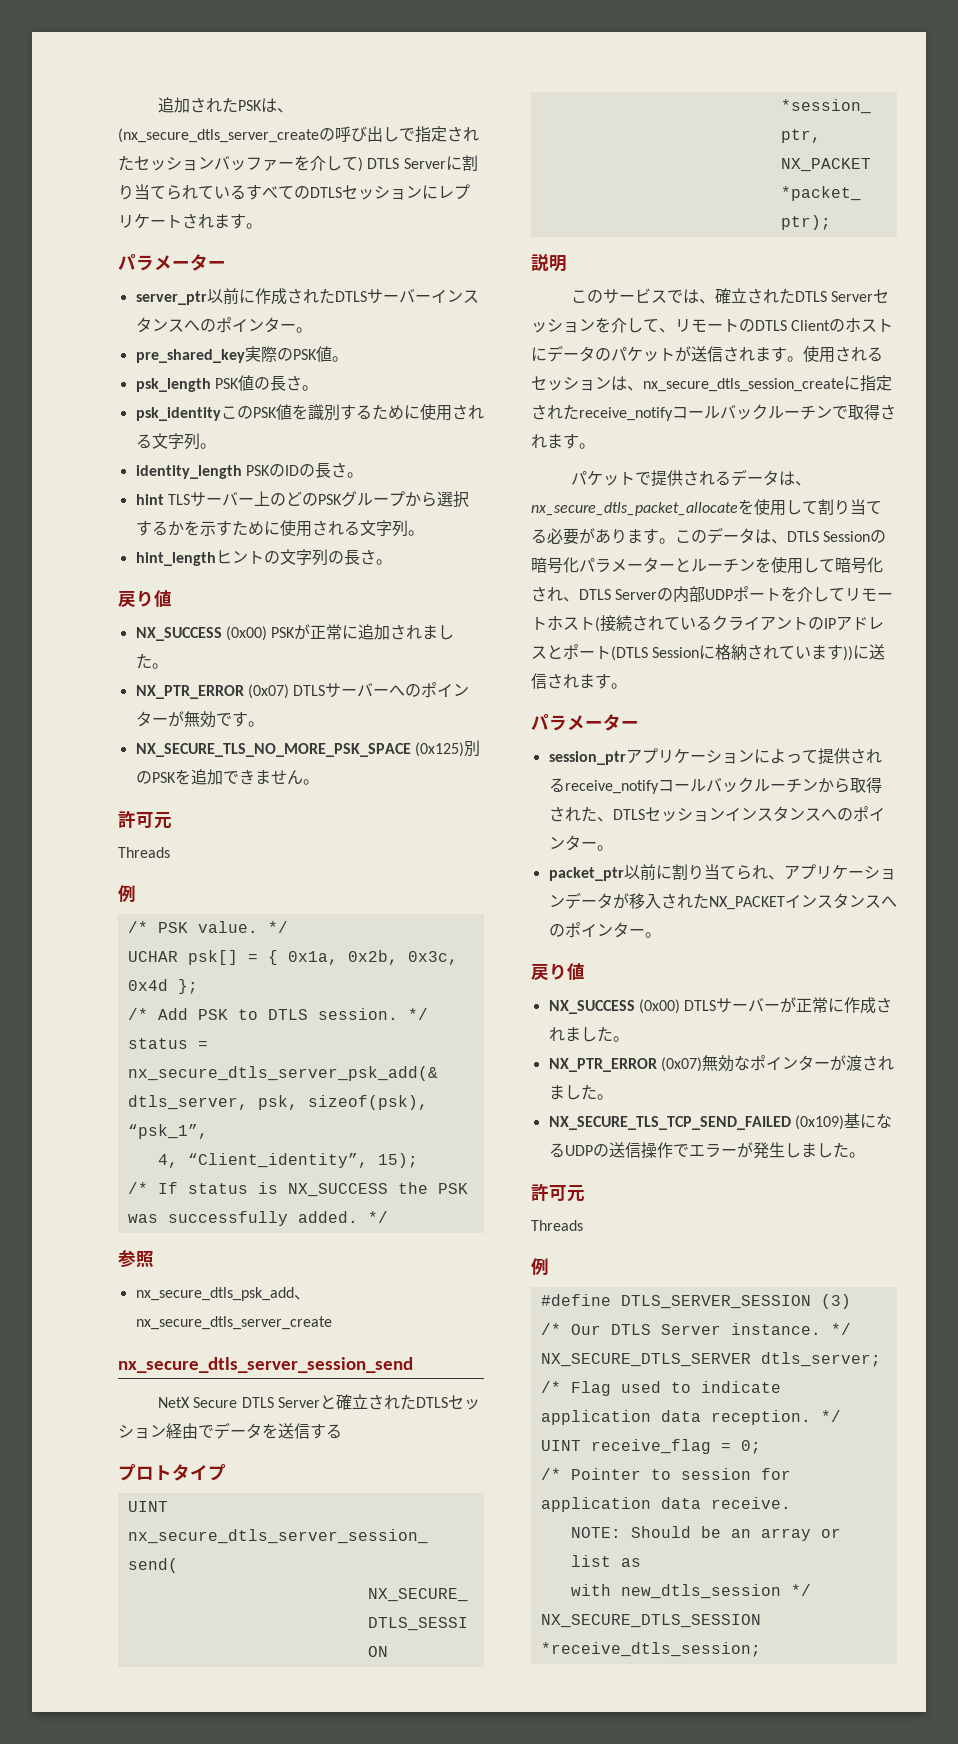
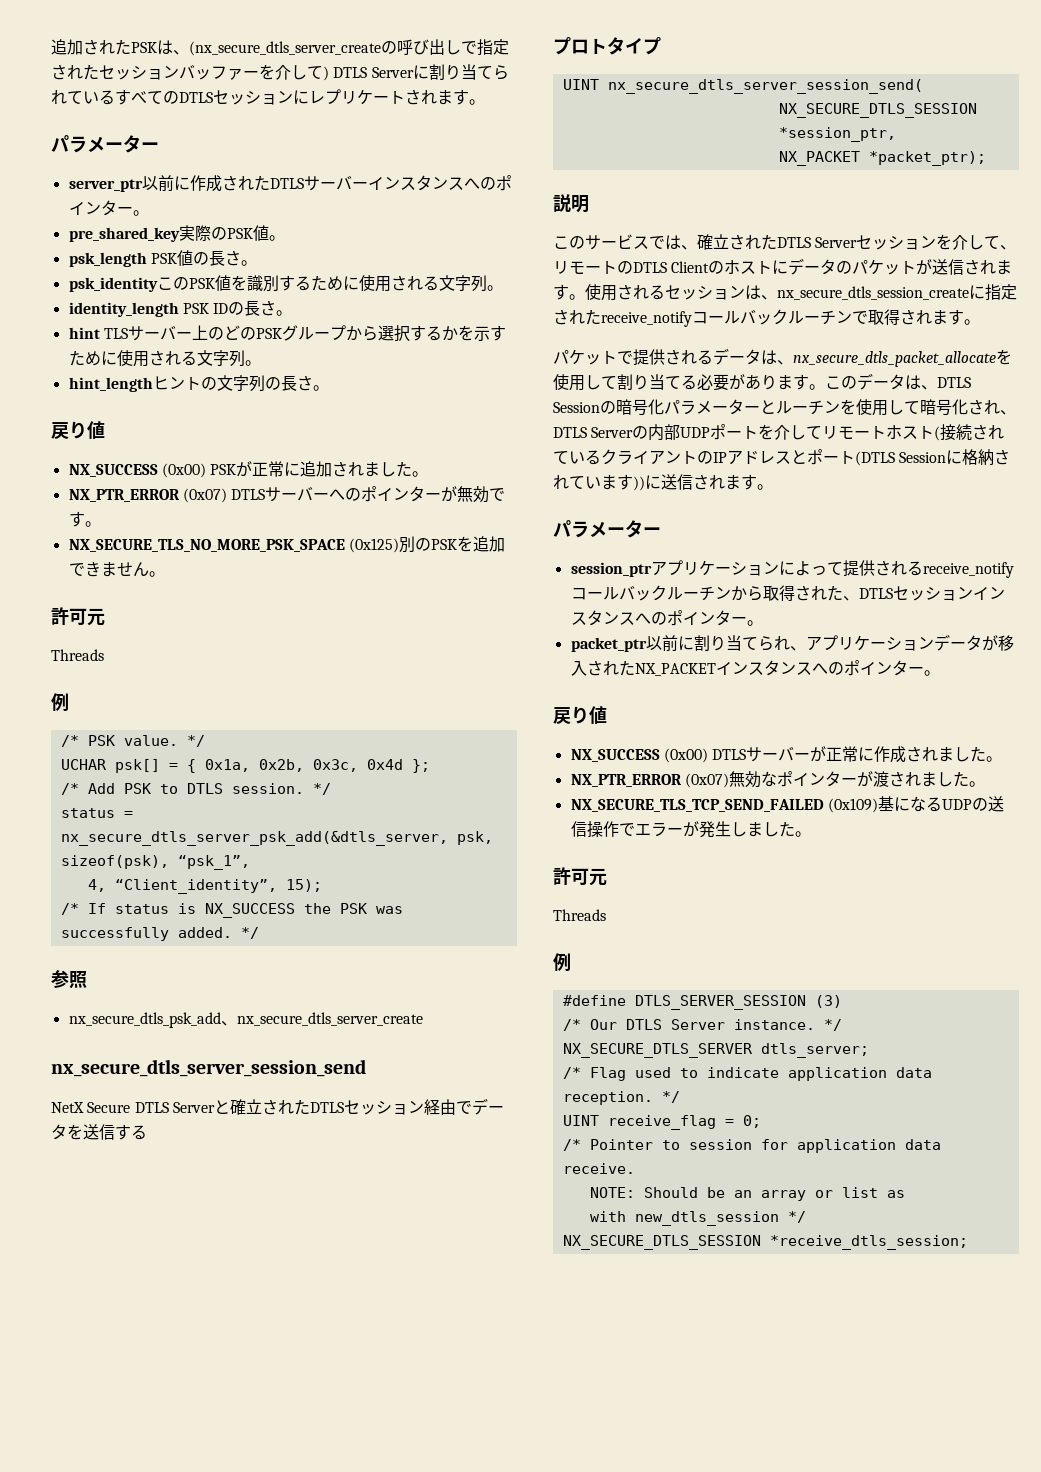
[268,464,285,477] の -> (209, 308) none

